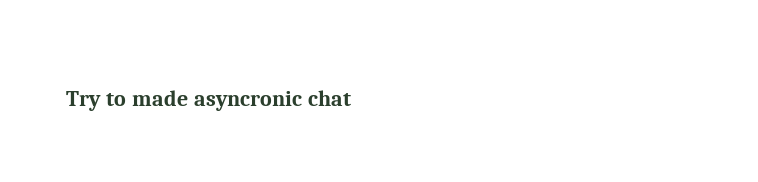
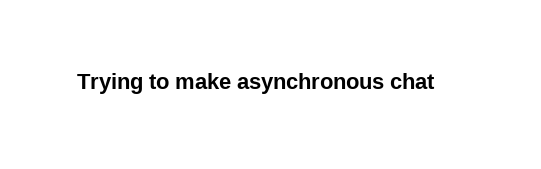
[66,90,302,111] Try to made asyncronic -> [77,73,384,94] Trying to make asynchronous

